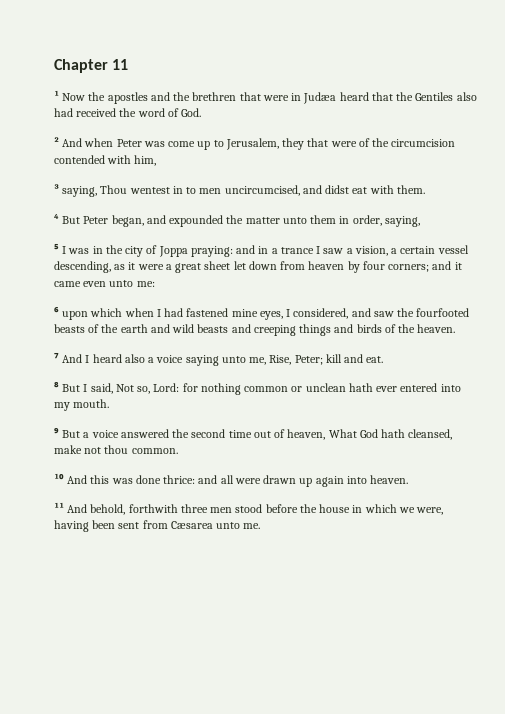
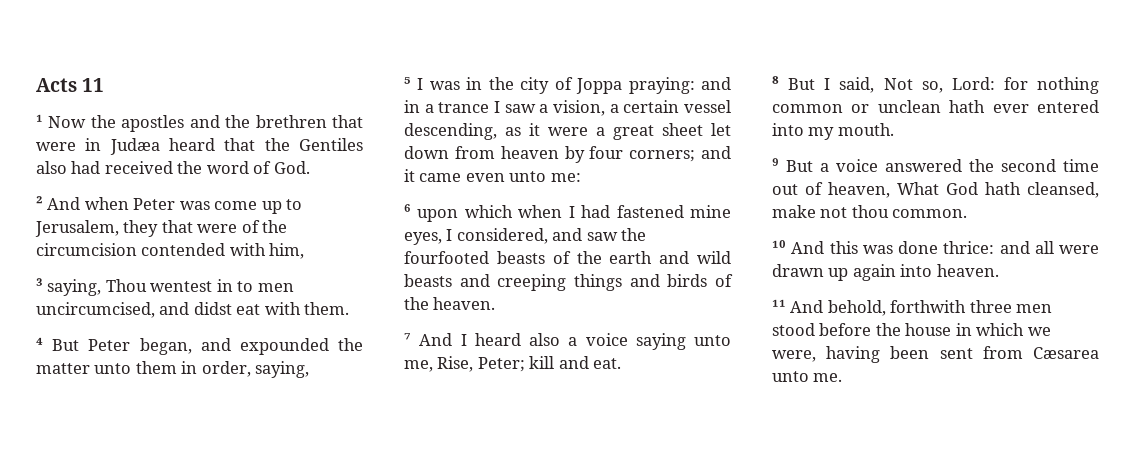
[54,59,108,73] Chapter -> [36,78,77,92] Acts

